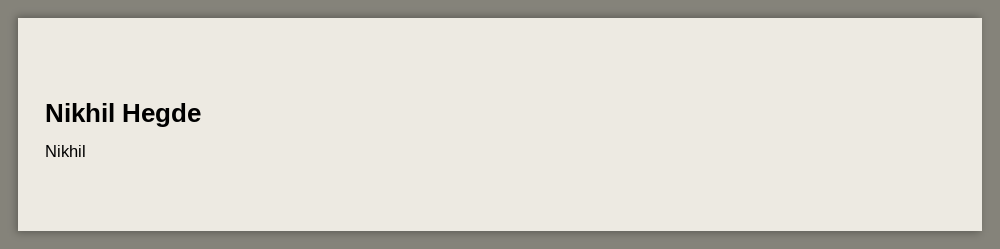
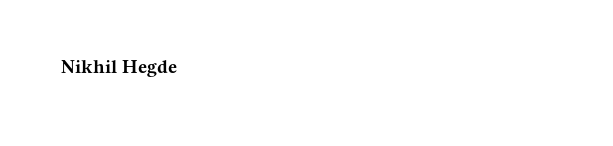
[45,145,86,157] // Nikhil -> (178, 68) none

